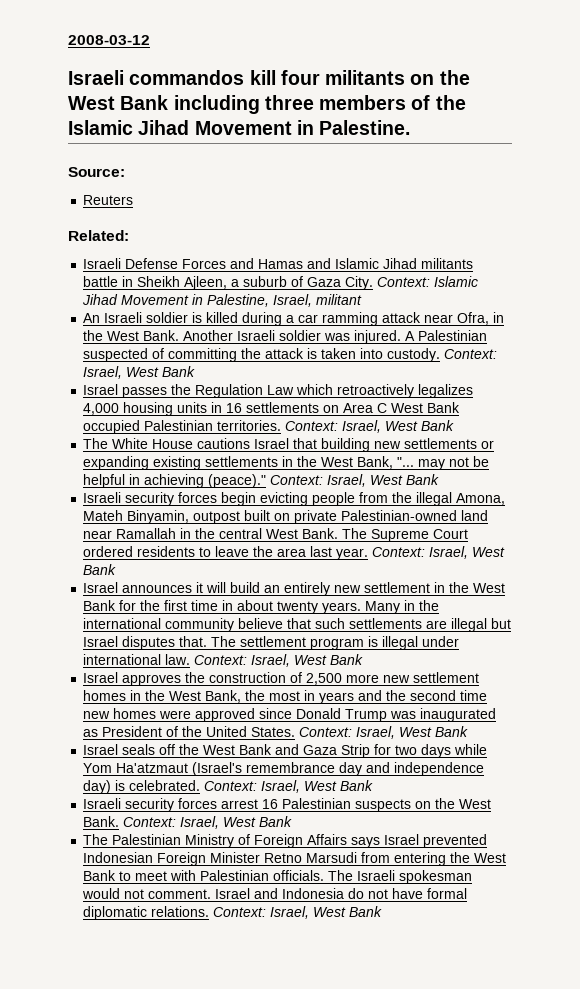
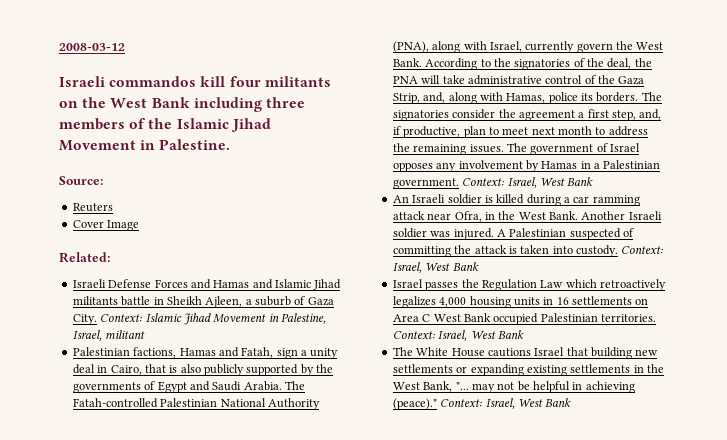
(134, 200) none -> [72,220,140,231] // Cover Image
(363, 299) none -> [72,347,339,359] [72,364,334,376] [72,381,305,393] [72,398,320,410] [392,41,664,53] [392,58,652,70] [392,75,645,85] [392,92,662,104] [392,109,662,121] [392,126,648,138] [392,143,640,155] [392,160,661,172] [392,177,594,189] // Palestinian factions, Hamas and Fatah, sign a unity deal in Cairo, that is also publicly supported by the governments of Egypt and Saudi Arabia. The Fatah-controlled Palestinian National Authority (PNA), along with Israel, currently govern the West Bank. According to the signatories of the deal, the PNA will take administrative control of the Gaza Strip, and, along with Hamas, police its borders. The signatories consider the agreement a first step, and, if productive, plan to meet next month to address the remaining issues. The government of Israel opposes any involvement by Hamas in a Palestinian government. Context: Israel, West Bank
[83,492,506,506] [83,510,489,524] [83,528,469,542] [83,546,506,560] [83,564,117,575] [83,582,506,596] [83,600,440,614] [83,618,512,632] [83,636,460,650] [83,654,364,667] [83,672,480,686] [83,690,488,704] [83,708,497,722] [83,726,469,739] [83,744,488,758] [83,762,485,776] [83,780,374,794] [83,798,492,812] [83,816,293,829] [83,834,488,848] [83,852,507,866] [83,870,473,884] [82,888,468,899] [83,906,383,920] // Israeli security forces begin evicting people from the illegal Amona, Mateh Binyamin, outpost built on private Palestinian-owned land near Ramallah in the central West Bank. The Supreme Court ordered residents to leave the area last year. Context: Israel, West Bank // Israel announces it will build an entirely new settlement in the West Bank for the first time in about twenty years. Many in the international community believe that such settlements are illegal but Israel disputes that. The settlement program is illegal under international law. Context: Israel, West Bank // Israel approves the construction of 2,500 more new settlement homes in the West Bank, the most in years and the second time new homes were approved since Donald Trump was inaugurated as President of the United States. Context: Israel, West Bank // Israel seals off the West Bank and Gaza Strip for two days while Yom Ha'atzmaut (Israel's remembrance day and independence day) is celebrated. Context: Israel, West Bank // Israeli security forces arrest 16 Palestinian suspects on the West Bank. Context: Israel, West Bank // The Palestinian Ministry of Foreign Affairs says Israel prevented Indonesian Foreign Minister Retno Marsudi from entering the West Bank to meet with Palestinian officials. The Israeli spokesman would not comment. Israel and Indonesia do not have formal diplomatic relations. Context: Israel, West Bank -> (572, 402) none

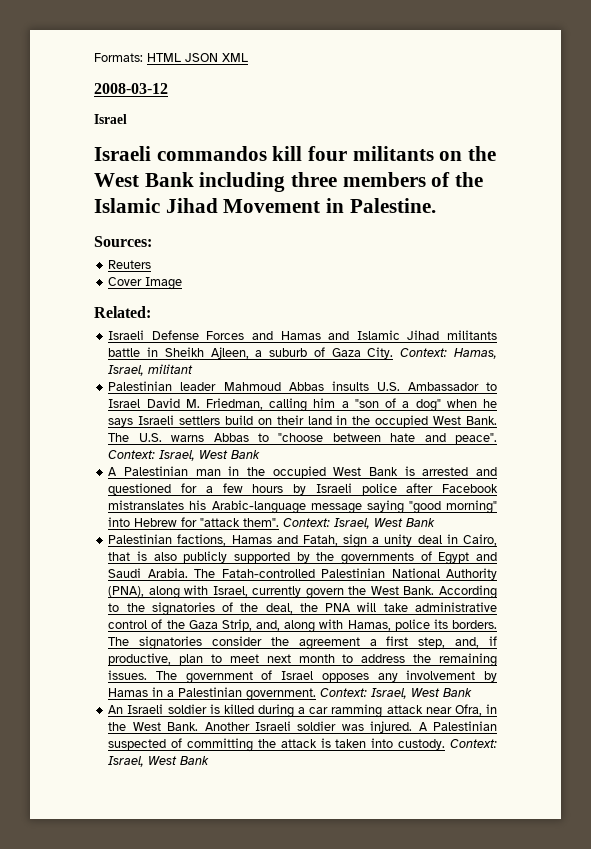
(59, 47) none -> [94,53,248,62] Formats: HTML JSON XML //
(125, 47) none -> [94,114,127,124] // Israel
[59,176,103,185] Source: -> [94,236,152,247] Sources:
[145,313,326,325] [72,330,146,341] Islamic Jihad Movement in Palestine, Israel, militant -> [454,348,497,359] [108,364,194,376] [108,381,498,391] [108,398,498,412] [108,415,497,427] [108,433,497,444] [108,450,261,461] [108,466,497,478] [108,483,499,495] [108,500,497,514] [108,517,436,529] Hamas, Israel, militant // Palestinian leader Mahmoud Abbas insults U.S. Ambassador to Israel David M. Friedman, calling him a "son of a dog" when he says Israeli settlers build on their land in the occupied West Bank. The U.S. warns Abbas to "choose between hate and peace". Context: Israel, West Bank // A Palestinian man in the occupied West Bank is arrested and questioned for a few hours by Israeli police after Facebook mistranslates his Arabic-language message saying "good morning" into Hebrew for "attack them". Context: Israel, West Bank
[392,279,666,291] [392,296,649,308] [392,313,656,325] [392,330,524,341] [392,347,659,359] [392,364,664,376] [392,381,635,393] [392,398,572,410] // Israel passes the Regulation Law which retroactively legalizes 4,000 housing units in 16 settlements on Area C West Bank occupied Palestinian territories. Context: Israel, West Bank // The White House cautions Israel that building new settlements or expanding existing settlements in the West Bank, "... may not be helpful in achieving (peace)." Context: Israel, West Bank -> (210, 760) none

